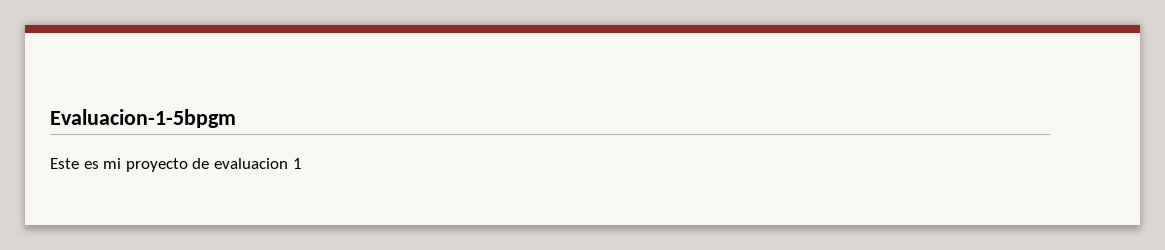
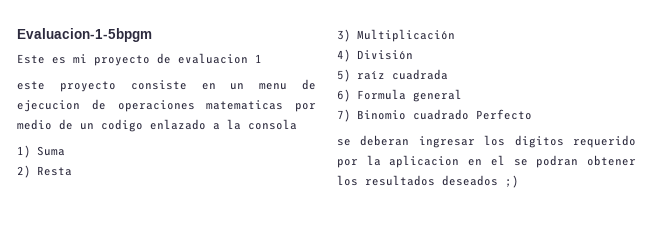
(302, 163) none -> [17,79,316,92] [17,99,316,112] [17,119,297,132] [17,145,65,158] [17,165,72,178] [337,29,455,42] [337,49,413,62] [337,69,448,82] [337,89,462,102] [337,109,532,122] [337,135,636,148] [337,155,636,168] [337,175,519,188] // este proyecto consiste en un menu de ejecucion de operaciones matematicas por medio de un codigo enlazado a la consola // 1) Suma // 2) Resta // 3) Multiplicación // 4) División // 5) raíz cuadrada // 6) Formula general // 7) Binomio cuadrado Perfecto // se deberan ingresar los digitos requerido por la aplicacion en el se podran obtener los resultados deseados ;)

